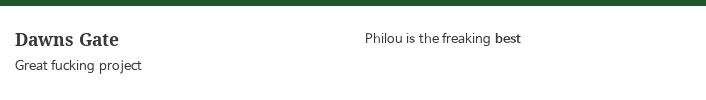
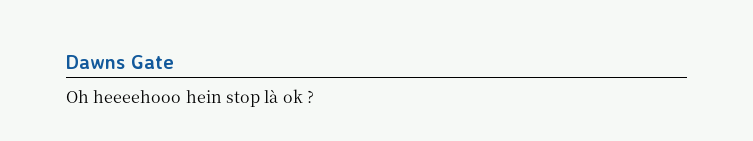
[15,59,142,74] [365,32,521,47] Great fucking project // Philou is the freaking best -> [66,89,314,107] Oh heeeehooo hein stop là ok ?

